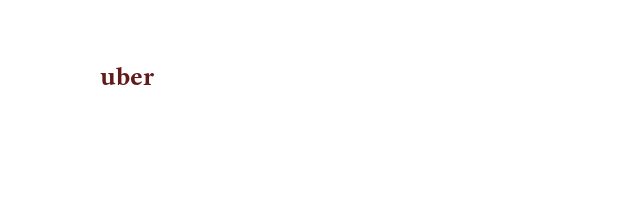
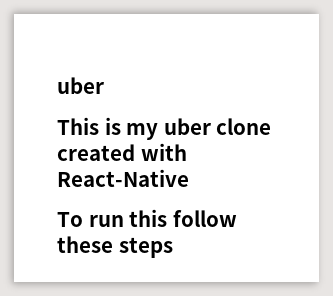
[100,67,155,86] uber -> [57,77,104,94] [57,117,272,140] [57,143,187,161] [57,169,189,187] [57,209,237,227] [57,236,173,258] uber // This is my uber clone created with React-Native // To run this follow these steps

